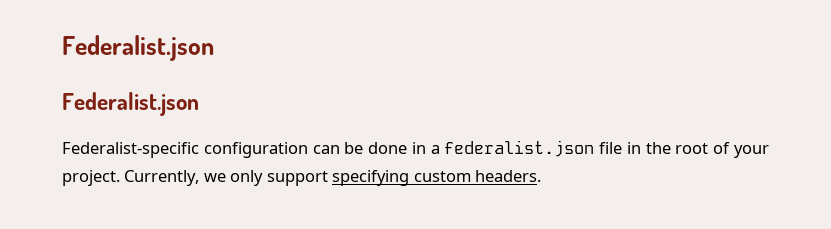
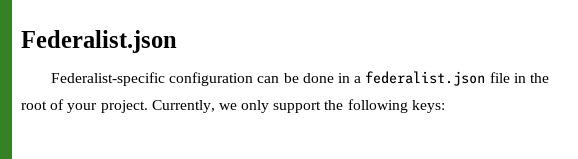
[62,35,214,61] [62,92,199,116] Federalist.json // Federalist.json -> [21,30,177,53] Federalist.json
[332,170,542,186] specifying custom headers. -> [324,99,445,113] the following keys:

